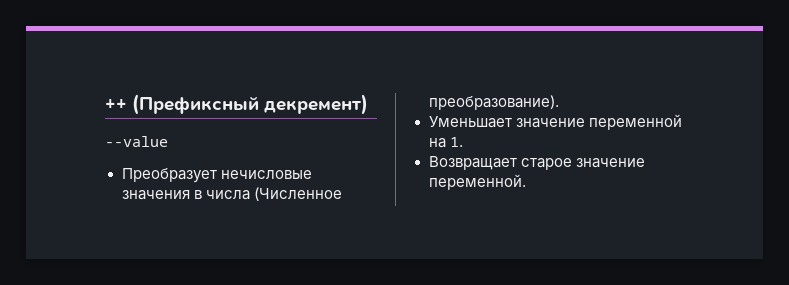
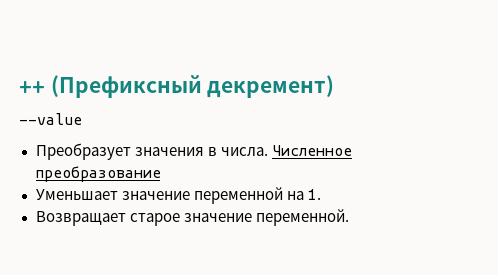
[220,170,312,179] нечисловые -> (131, 151) none
[205,187,342,201] [428,95,559,110] числа (Численное преобразование). -> [220,145,352,157] [35,166,161,182] числа. Численное преобразование

